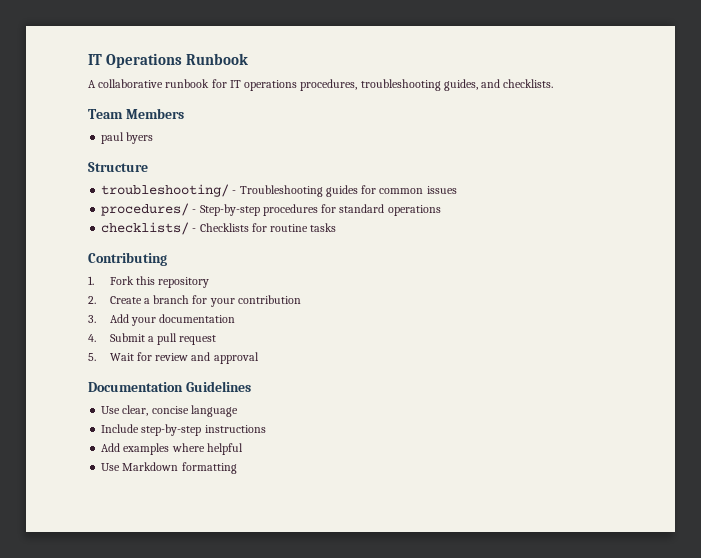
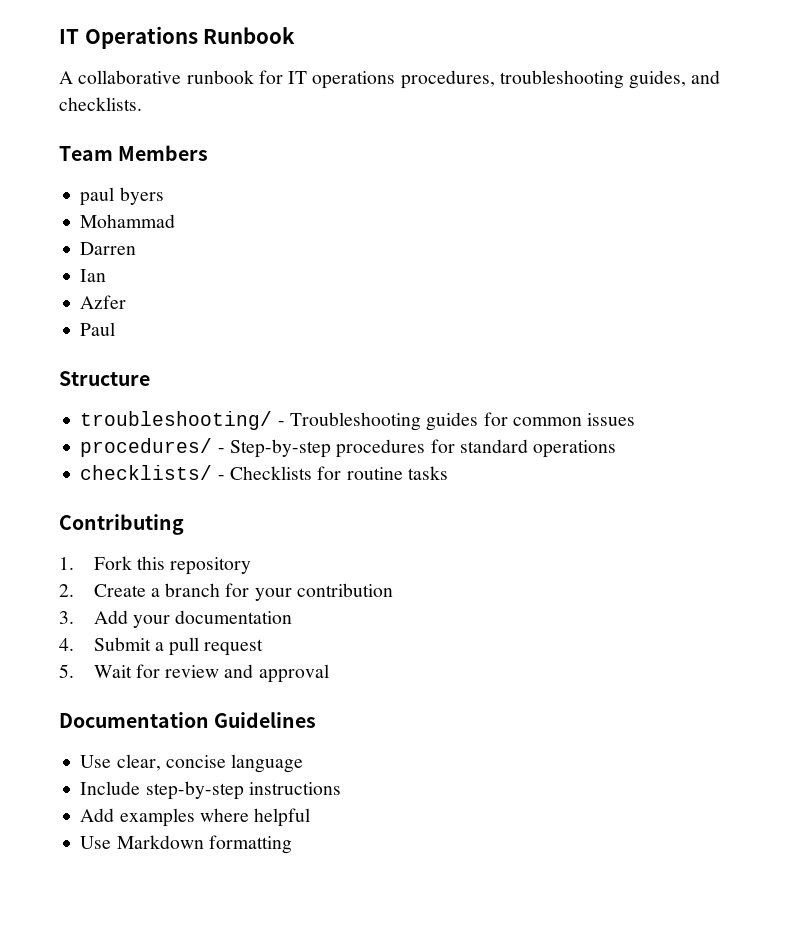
(154, 138) none -> [80,214,176,228] [80,242,137,255] [80,269,107,282] [80,295,127,309] [80,322,116,336] // Mohammad // Darren // Ian // Azfer // Paul

